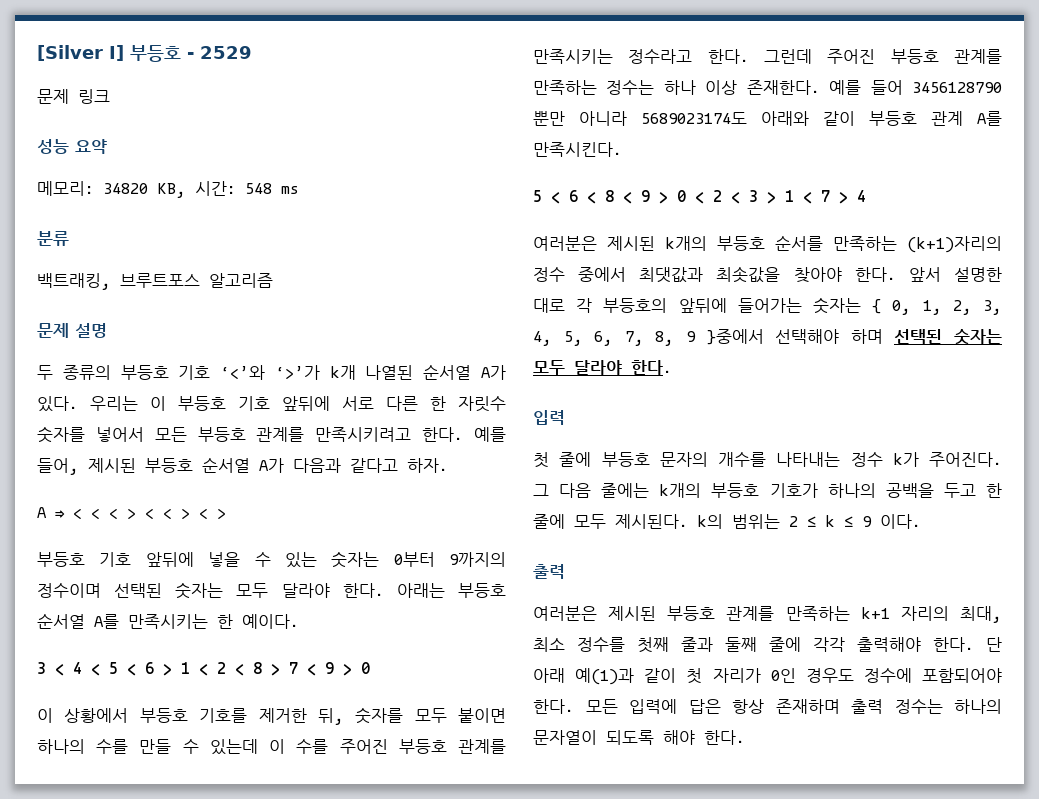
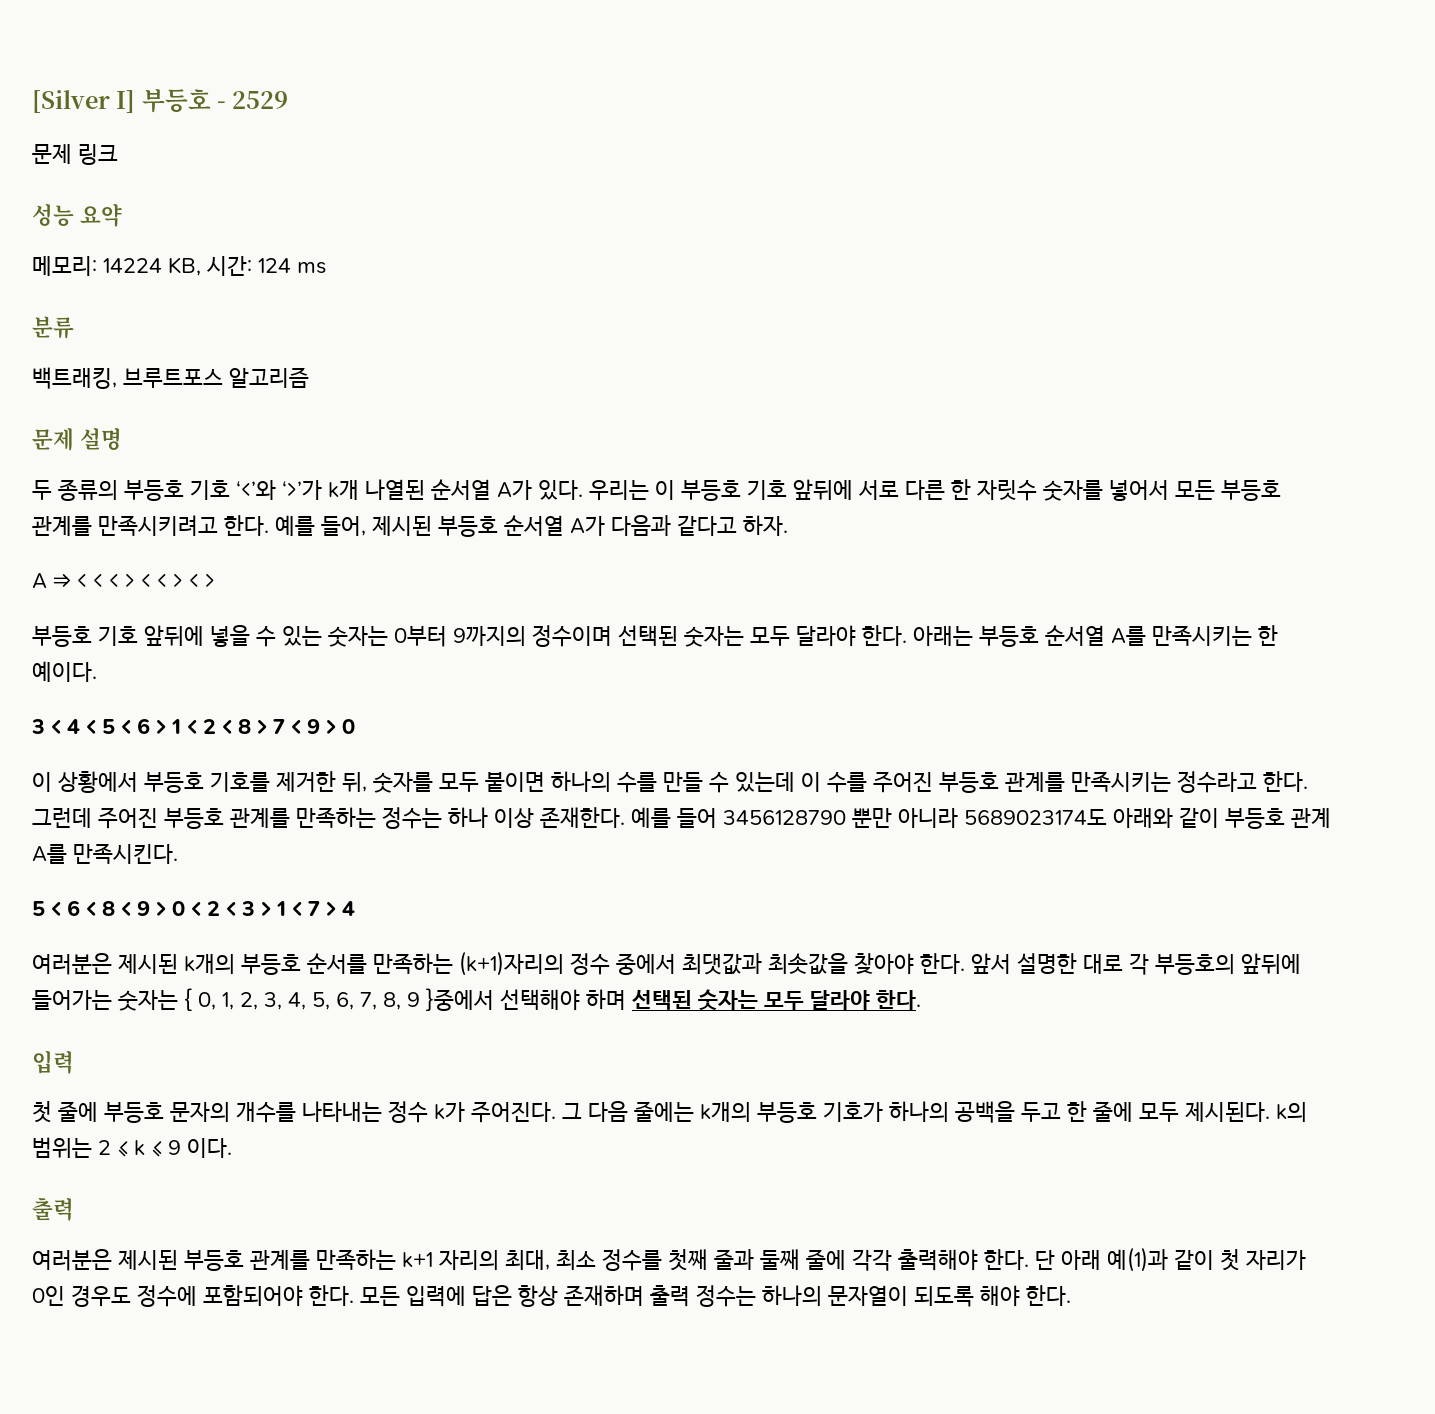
[103,183,148,194] 34820 -> [103,258,162,273] 14224
[245,183,272,194] 548 -> [258,258,291,273] 124

